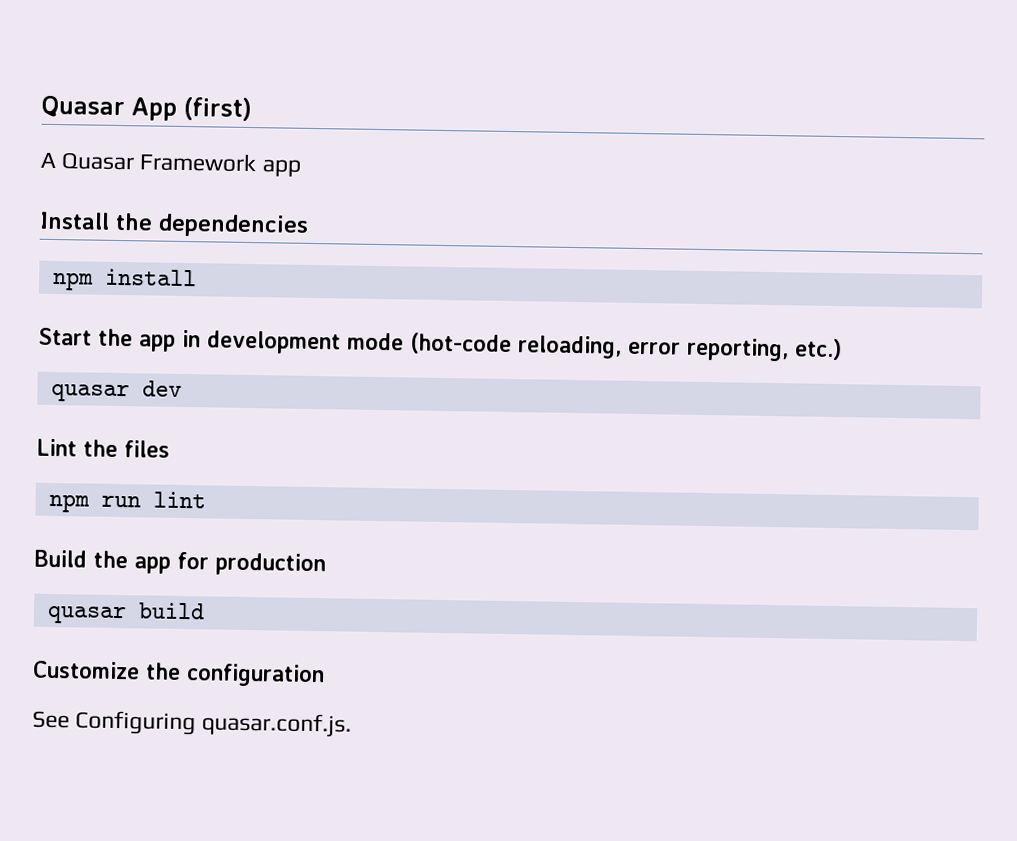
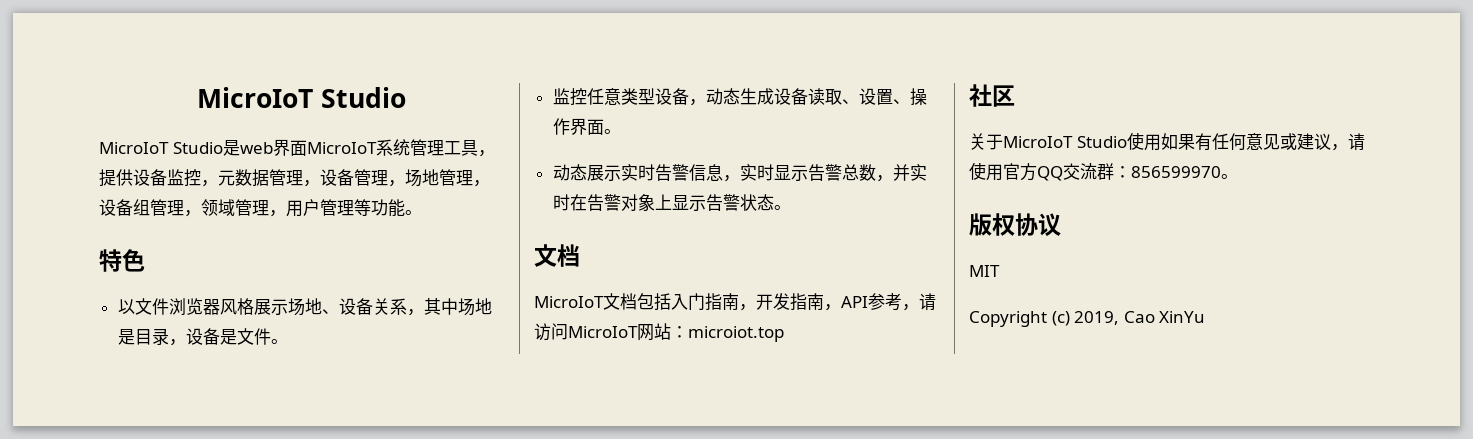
[41,95,252,122] [40,152,301,177] [39,211,309,238] [51,268,197,291] [38,327,842,362] [50,380,182,403] [36,438,170,458] [48,491,206,513] [34,549,326,577] [46,602,205,625] [32,660,325,688] [32,710,353,738] Quasar App (first) // A Quasar Framework app // Install the dependencies // npm install // Start the app in development mode (hot-code reloading, error reporting, etc.) // quasar dev // Lint the files // npm run lint // Build the app for production // quasar build // Customize the configuration // See Configuring quasar.conf.js. -> [197,87,406,108] [99,139,495,157] [99,169,490,187] [99,199,422,217] [99,249,145,272] [117,298,492,316] [117,328,288,346] [552,88,927,106] [552,118,621,135] [552,164,927,182] [552,194,791,211] [534,244,580,267] [534,293,936,311] [534,323,784,342] [969,84,1015,107] [969,132,1365,151] [969,162,1238,181] [969,213,1061,237] [969,265,1000,277] [969,311,1206,327] MicroIoT Studio // MicroIoT Studio是web界面MicroIoT系统管理工具，提供设备监控，元数据管理，设备管理，场地管理，设备组管理，领域管理，用户管理等功能。 // 特色 // 以文件浏览器风格展示场地、设备关系，其中场地是目录，设备是文件。 // 监控任意类型设备，动态生成设备读取、设置、操作界面。 // 动态展示实时告警信息，实时显示告警总数，并实时在告警对象上显示告警状态。 // 文档 // MicroIoT文档包括入门指南，开发指南，API参考，请访问MicroIoT网站：microiot.top // 社区 // 关于MicroIoT Studio使用如果有任何意见或建议，请使用官方QQ交流群：856599970。 // 版权协议 // MIT // Copyright (c) 2019, Cao XinYu

